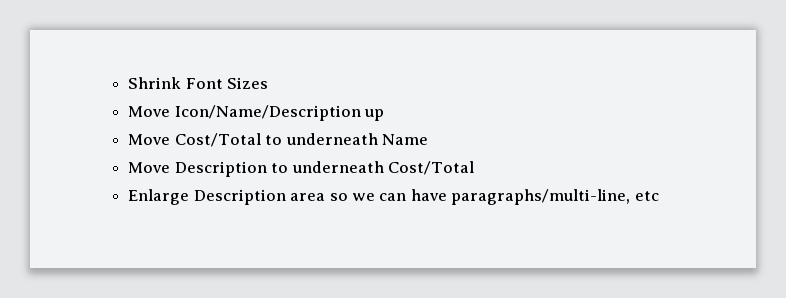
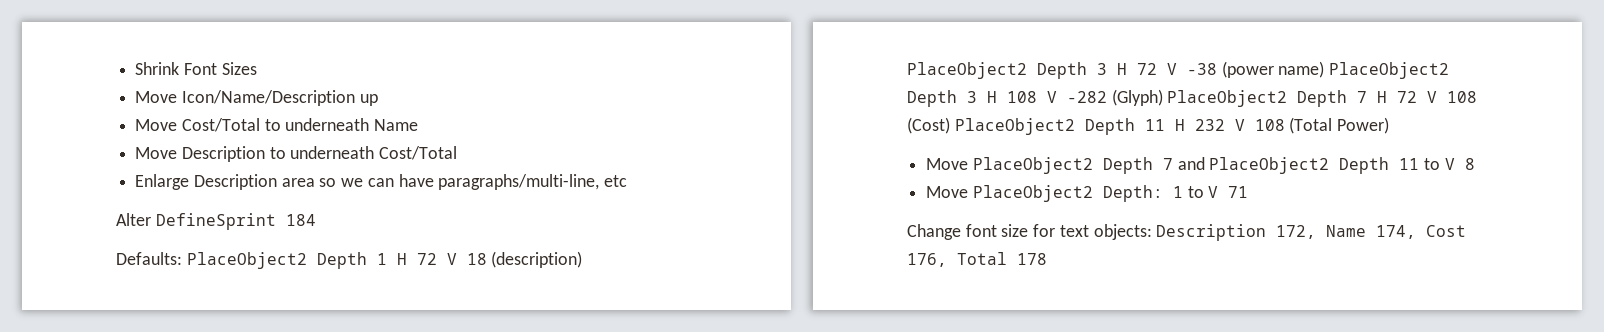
(659, 196) none -> [116,213,316,230] [116,251,583,269] [907,61,1450,79] [907,89,1478,107] [907,117,1390,135] [926,157,1475,174] [926,185,1249,202] [907,224,1467,241] [907,252,1047,267] // Alter DefineSprint 184 // Defaults: PlaceObject2 Depth 1 H 72 V 18 (description) PlaceObject2 Depth 3 H 72 V -38 (power name) PlaceObject2 Depth 3 H 108 V -282 (Glyph) PlaceObject2 Depth 7 H 72 V 108 (Cost) PlaceObject2 Depth 11 H 232 V 108 (Total Power) // Move PlaceObject2 Depth 7 and PlaceObject2 Depth 11 to V 8 // Move PlaceObject2 Depth: 1 to V 71 // Change font size for text objects: Description 172, Name 174, Cost 176, Total 178

